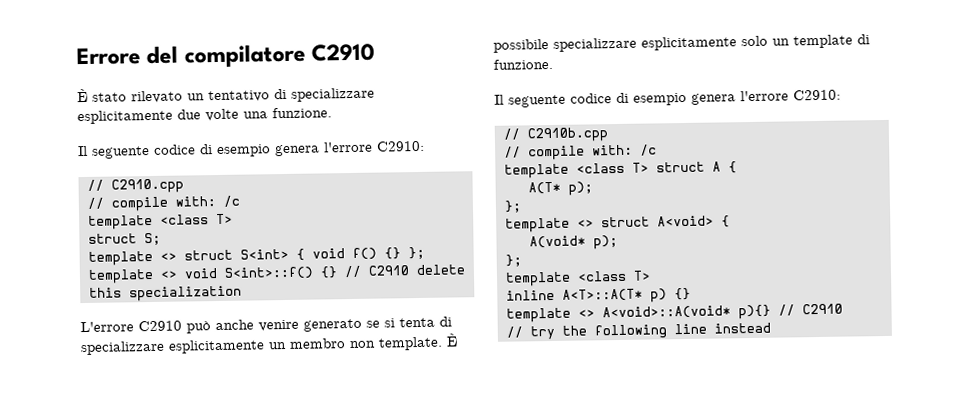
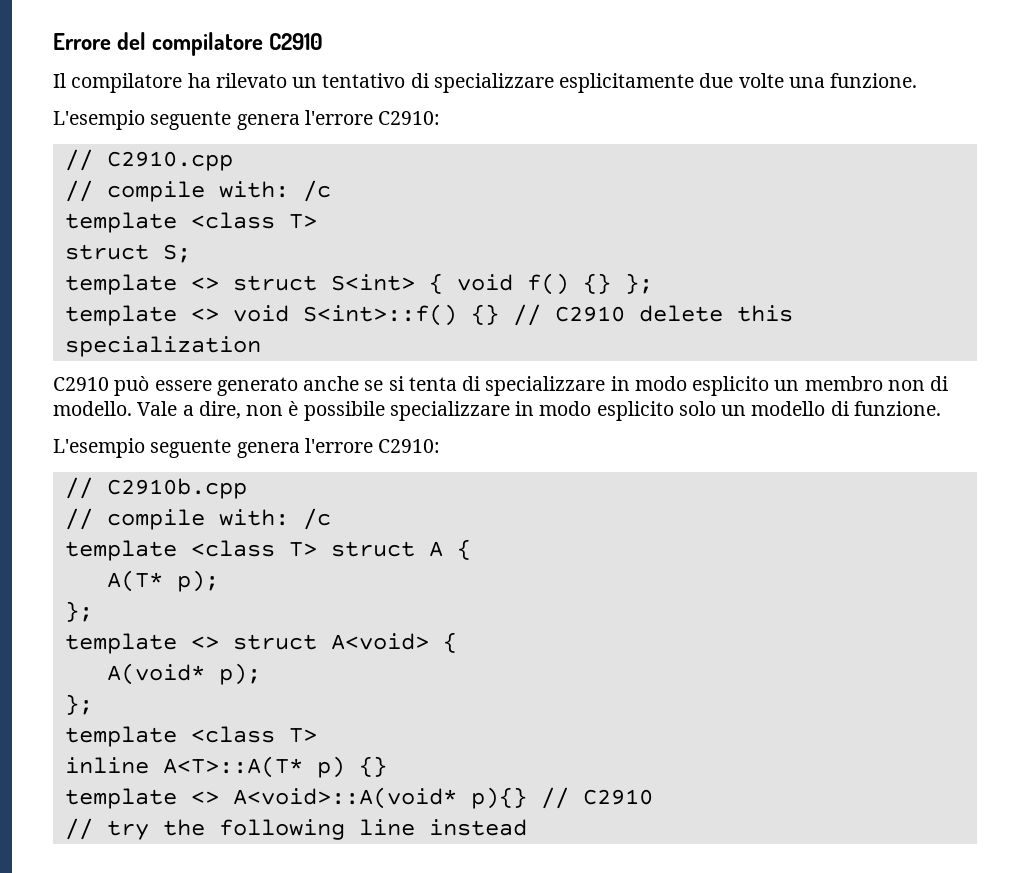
[77,88,127,103] È stato -> [53,73,211,93] Il compilatore ha
[78,144,271,159] Il seguente codice di esempio -> [53,110,232,130] L'esempio seguente
[80,321,134,333] L'errore -> (261, 346) none
[215,318,362,332] anche venire generato -> [154,376,360,396] essere generato anche
[168,333,458,354] [493,36,737,53] esplicitamente un membro non template. È possibile specializzare esplicitamente -> [610,376,949,396] [53,401,674,421] in modo esplicito un membro non di modello. Vale a dire, non è possibile specializzare in modo esplicito
[793,34,853,49] template -> [751,401,826,416] modello
[494,92,687,108] Il seguente codice di esempio -> [53,438,232,458] L'esempio seguente

